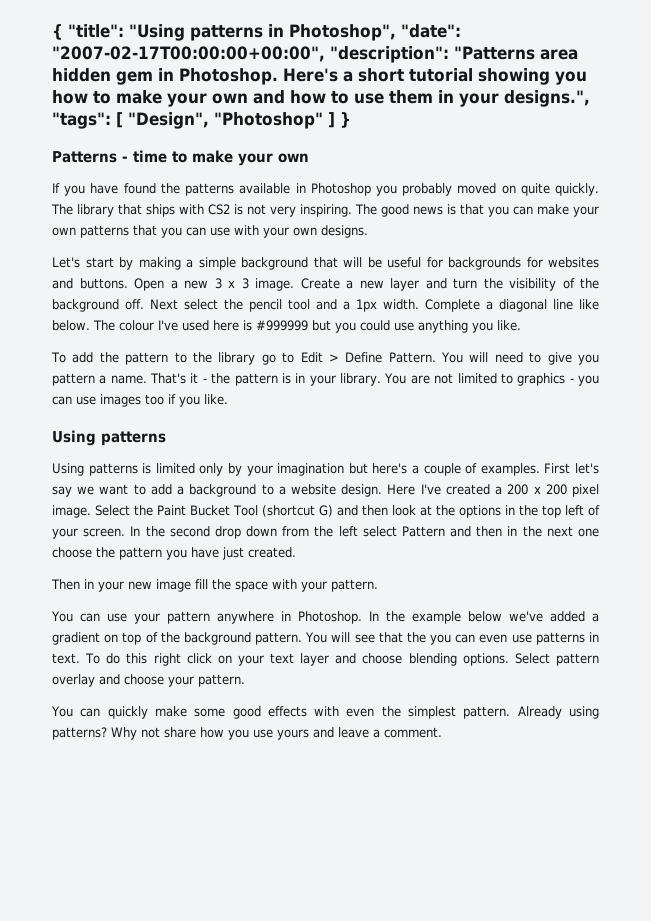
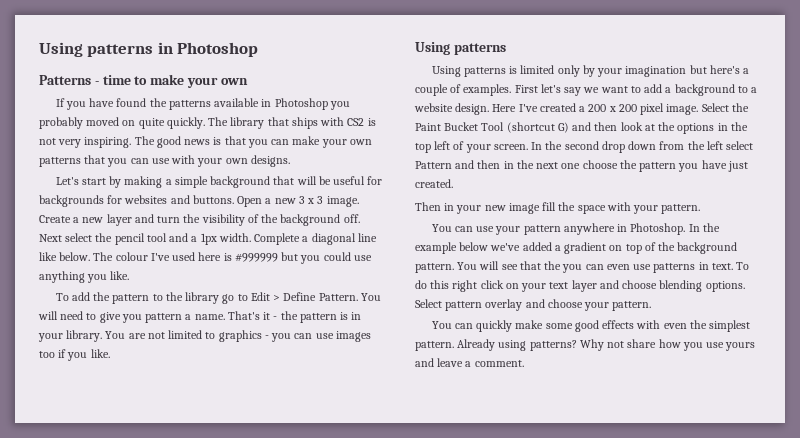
[52,24,461,41] [52,46,578,63] [52,68,587,85] [52,90,590,107] [52,112,351,129] { "title": "Using patterns in Photoshop", "date": "2007-02-17T00:00:00+00:00", "description": "Patterns area hidden gem in Photoshop. Here's a short tutorial showing you how to make your own and how to use them in your designs.", "tags": [ "Design", "Photoshop" ] } -> [39,42,259,57] Using patterns in Photoshop

